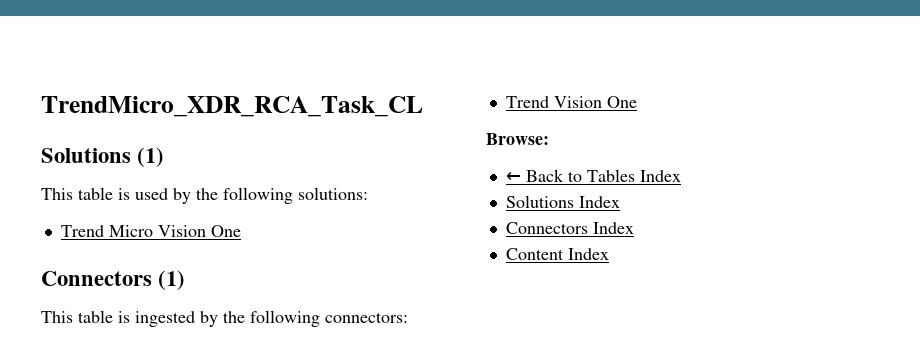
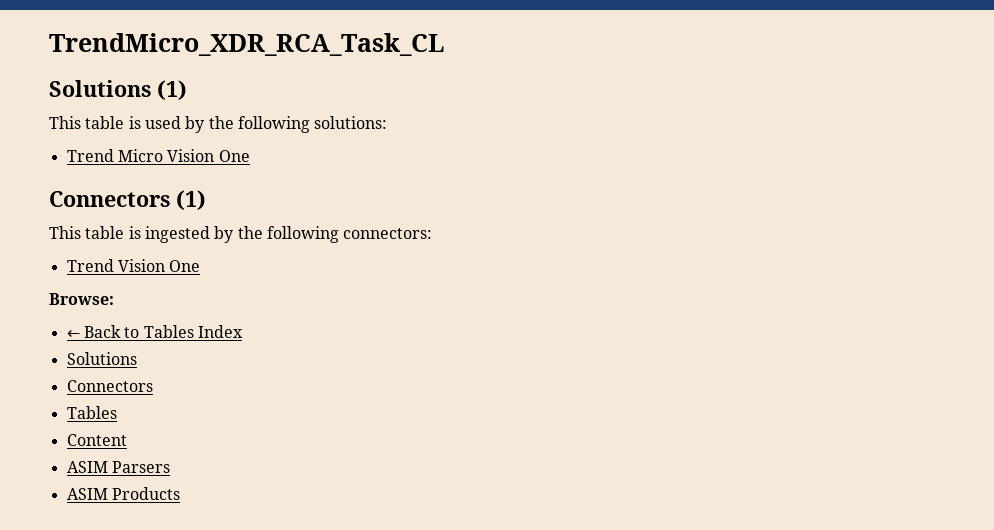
[578,196,620,208] [505,222,634,234] Index // Connectors Index -> [66,380,153,392] [66,406,117,419] // Connectors // Tables
[567,248,609,260] Index -> [66,461,170,473] [66,487,180,500] // ASIM Parsers // ASIM Products

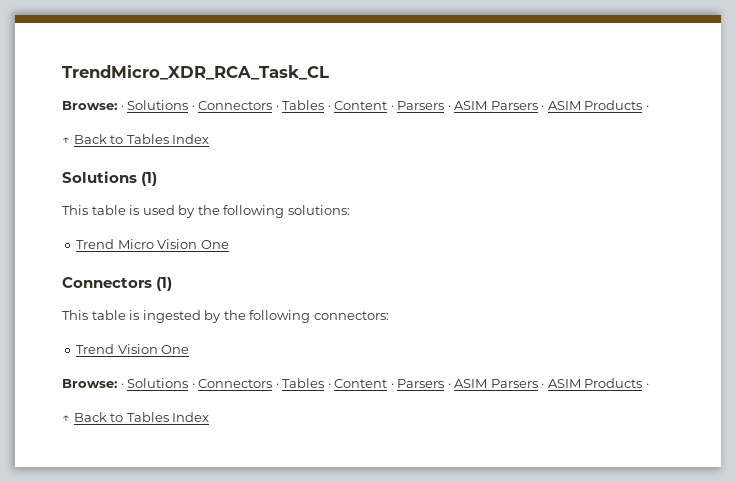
(444, 44) none -> [62,100,649,110] [62,134,210,144] // Browse: · Solutions · Connectors · Tables · Content · Parsers · ASIM Parsers · ASIM Products · // ↑ Back to Tables Index
[66,325,243,338] [66,352,137,365] [66,380,153,392] [66,406,117,419] [66,434,127,446] [66,461,170,473] [66,487,180,500] // ← Back to Tables Index // Solutions // Connectors // Tables // Content // ASIM Parsers // ASIM Products -> [120,378,649,388] [62,412,210,422] · Solutions · Connectors · Tables · Content · Parsers · ASIM Parsers · ASIM Products · // ↑ Back to Tables Index

